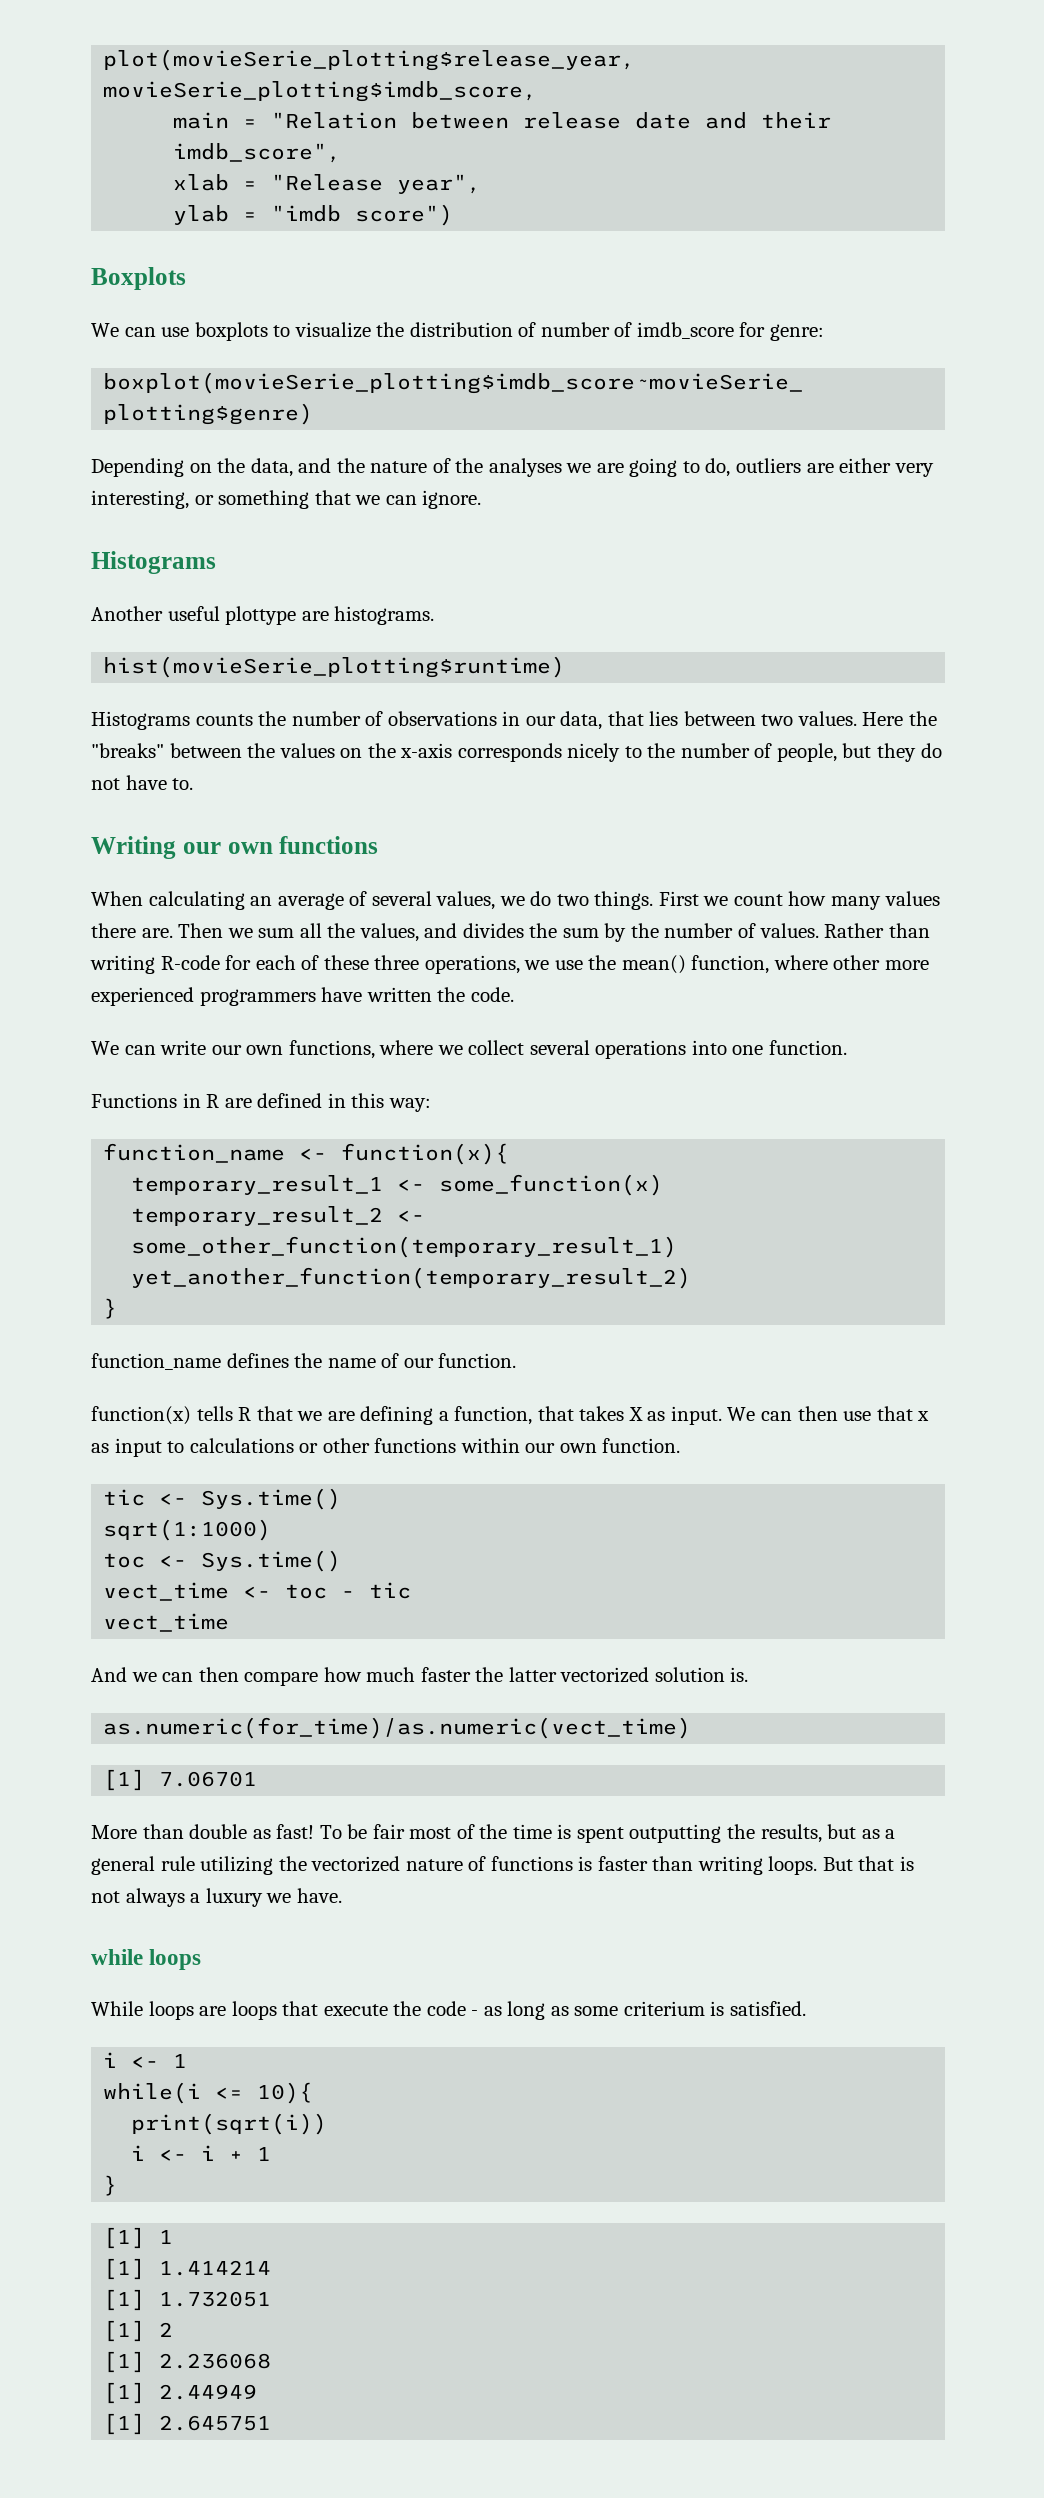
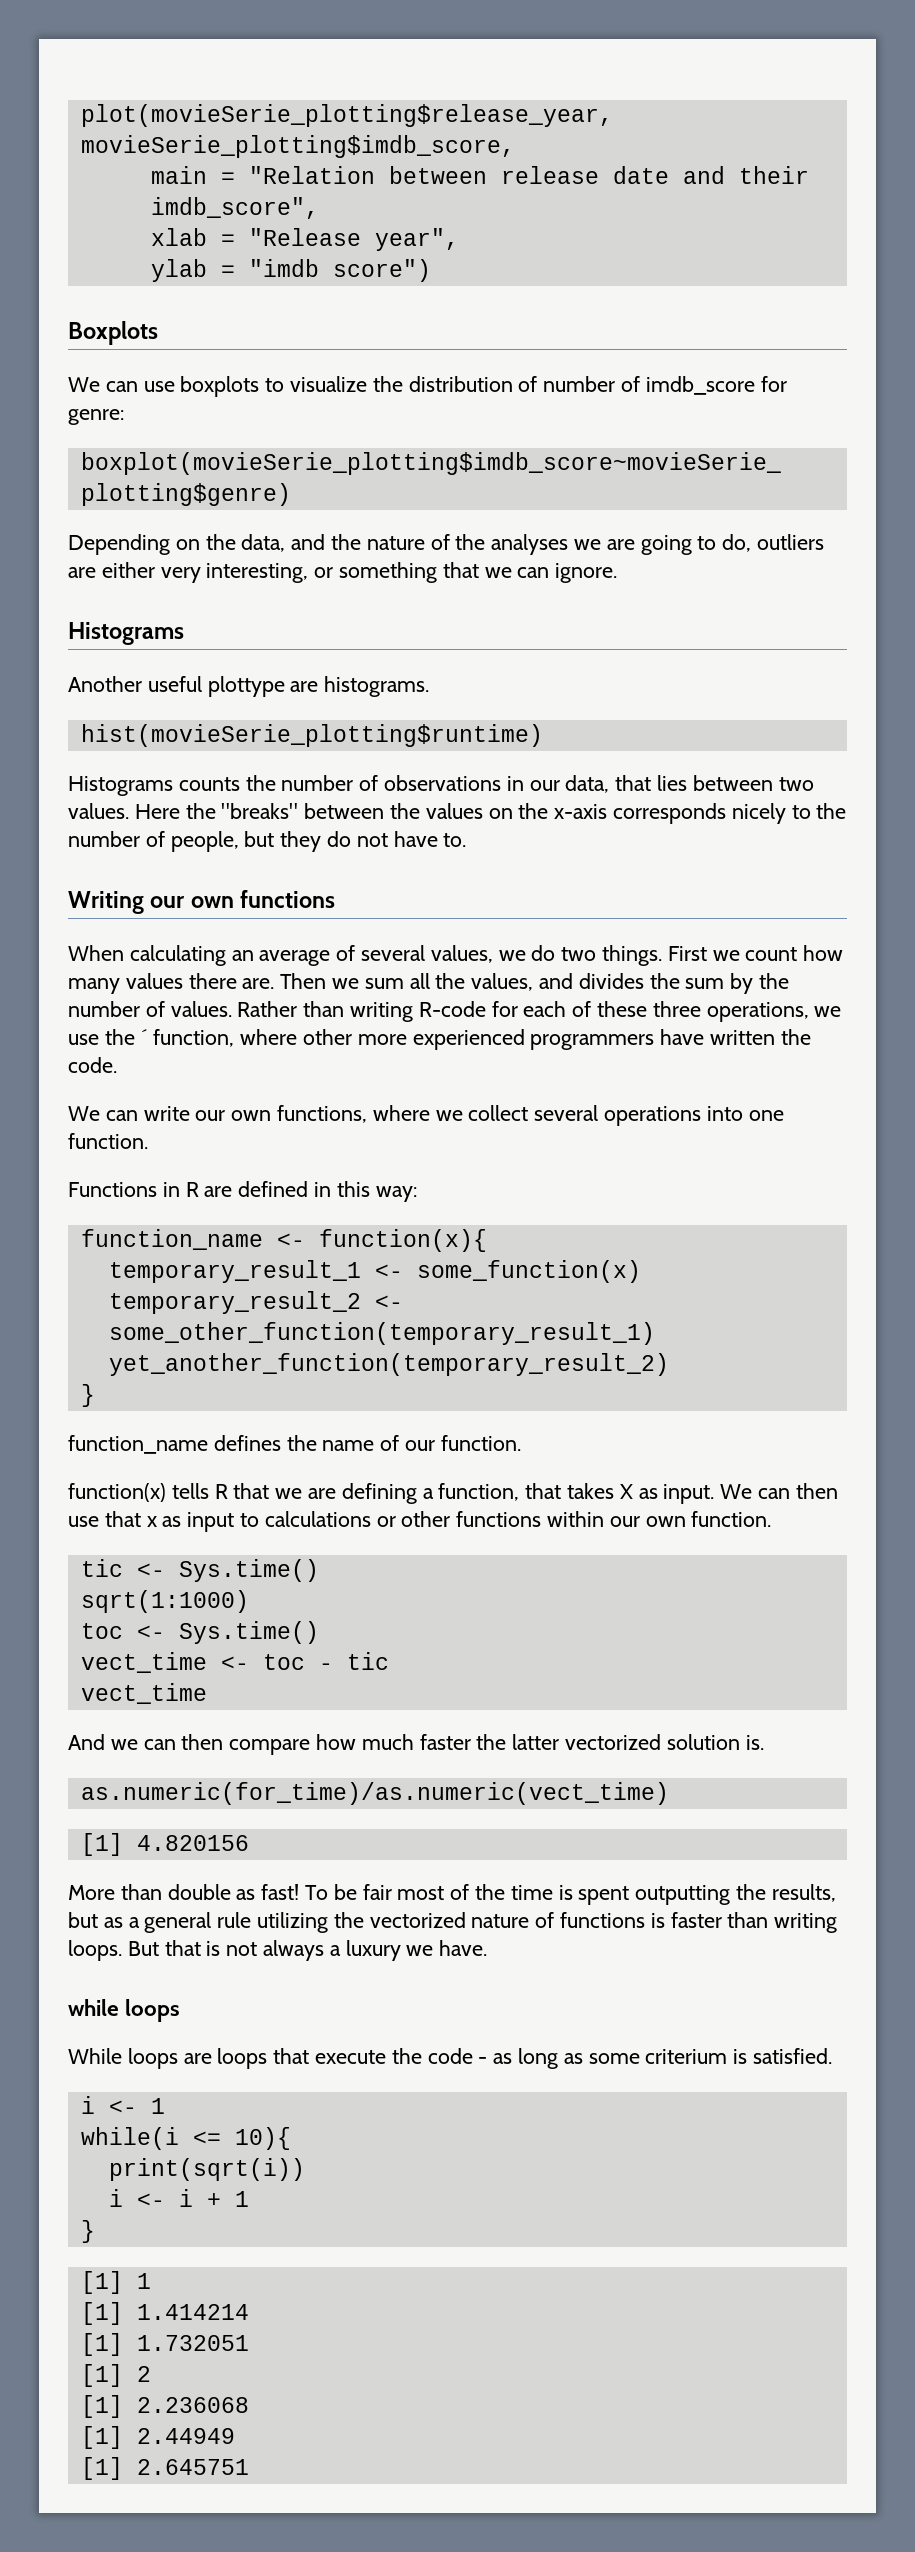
[621,955,686,974] mean() -> [140,1029,148,1045] ´
[159,1771,258,1787] 7.06701 -> [136,1835,249,1851] 4.820156

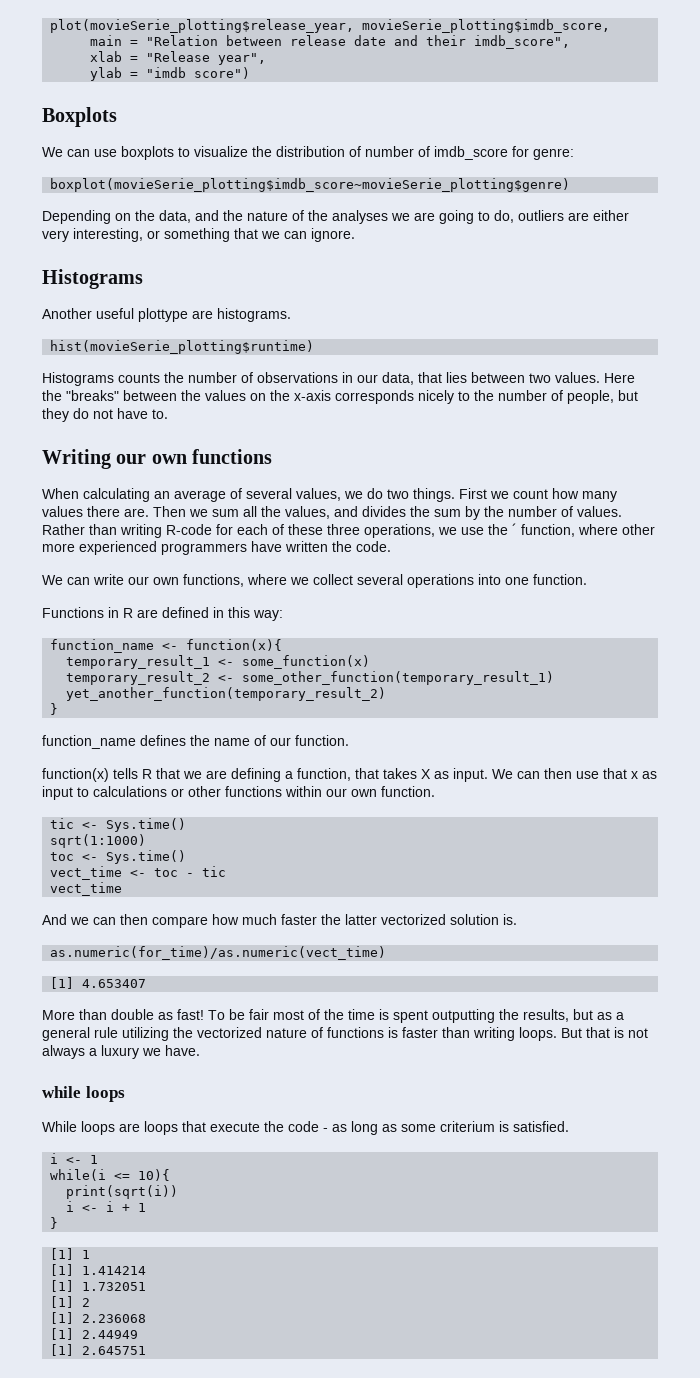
[136,1835,249,1851] 4.820156 -> [82,979,147,988] 4.653407

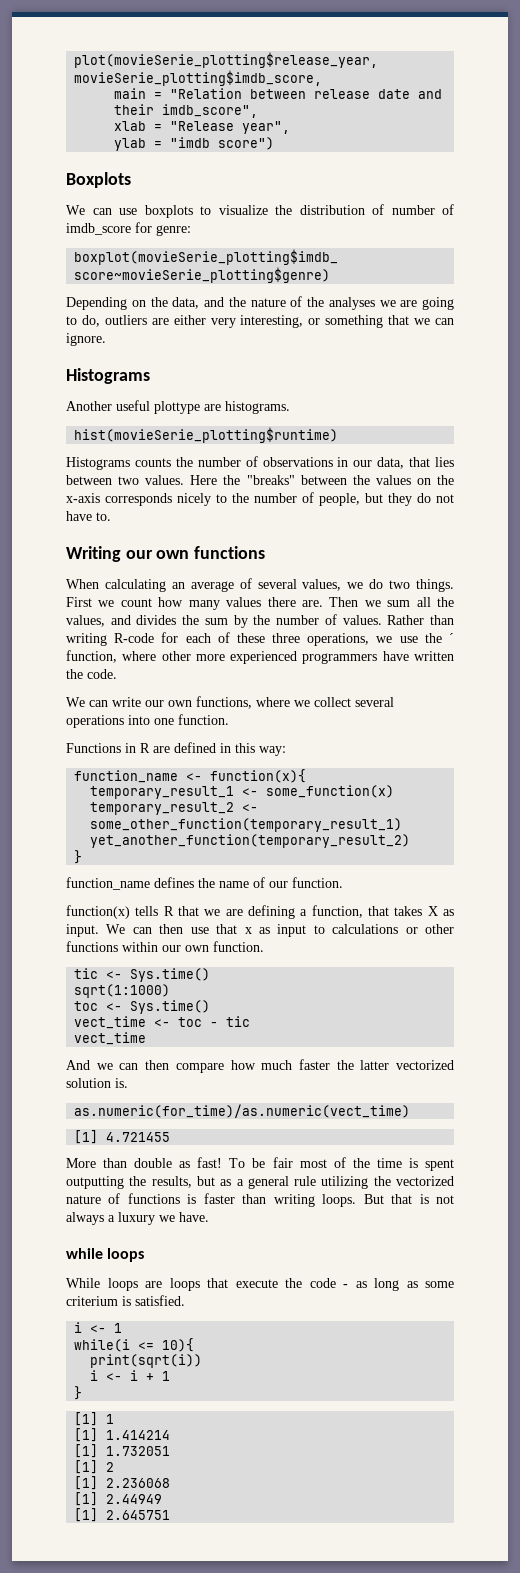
[82,979,147,988] 4.653407 -> [106,1132,171,1142] 4.721455

